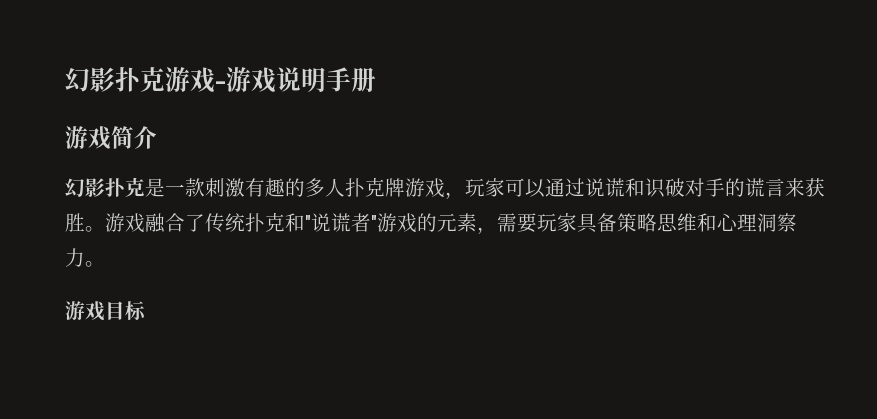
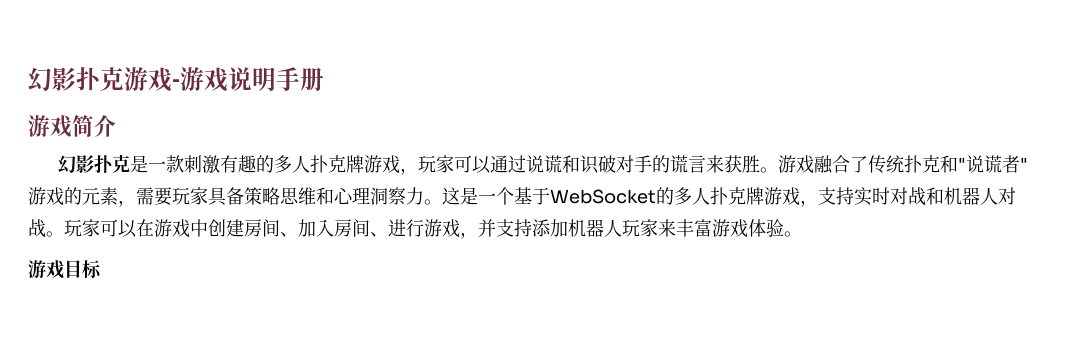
(105, 264) none -> [442,187,1016,207] [28,219,802,239] 这是一个基于WebSocket的多人扑克牌游戏，支持实时对战和机器人对战。玩家可以在游戏中创建房间、加入房间、进行游戏，并支持添加机器人玩家来丰富游戏体验。

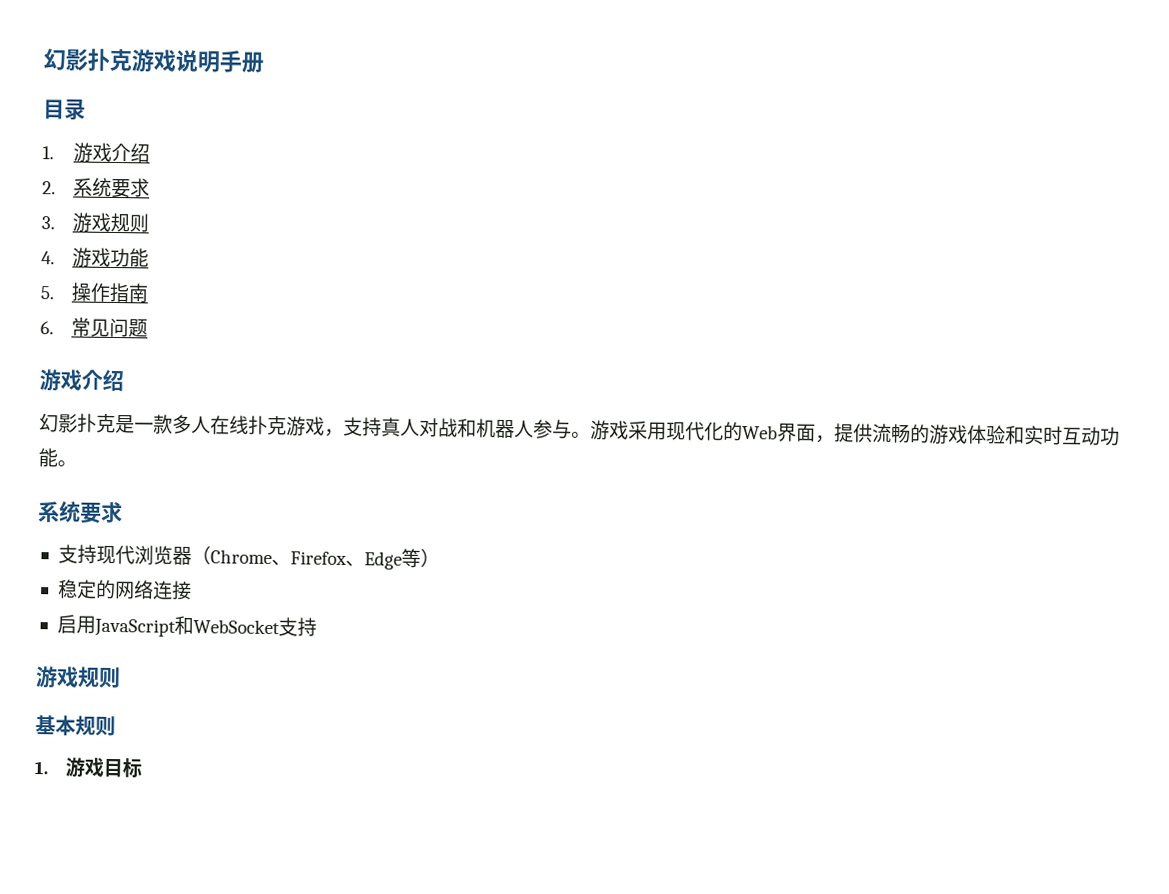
[172,67,228,92] -游戏 -> (177, 60) none
[28,115,116,138] [57,155,1028,175] [28,187,764,207] 游戏简介 // 幻影扑克是一款刺激有趣的多人扑克牌游戏，玩家可以通过说谎和识破对手的谎言来获胜。游戏融合了传统扑克和"说谎者"游戏的元素，需要玩家具备策略思维和心理洞察力。这是一个基于WebSocket的多人扑克牌 -> [43,98,86,121] [42,142,150,163] [42,177,150,199] [41,212,149,233] [41,247,149,268] [40,282,149,303] [40,317,148,338] [39,369,124,392] [39,413,287,436] 目录 // 1.游戏介绍 // 2.系统要求 // 3.游戏规则 // 4.游戏功能 // 5.操作指南 // 6.常见问题 // 游戏介绍 // 幻影扑克是一款多人在线扑克
[854,187,890,206] 实时 -> [381,417,420,437] 真人
[998,187,1016,205] [28,219,802,239] 对战。玩家可以在游戏中创建房间、加入房间、进行游戏，并支持添加机器人玩家来丰富游戏体验。 // -> [533,419,1120,446] [38,448,77,468] [37,500,123,524] [57,544,440,570] [57,579,192,600] [56,614,317,637] [35,666,121,689] [35,715,116,737] [34,761,48,775] 参与。游戏采用现代化的Web界面，提供流畅的游戏体验和实时互动功能。 // 系统要求 // 支持现代浏览器（Chrome、Firefox、Edge等） // 稳定的网络连接 // 启用JavaScript和WebSocket支持 // 游戏规则 // 基本规则 // 1.

